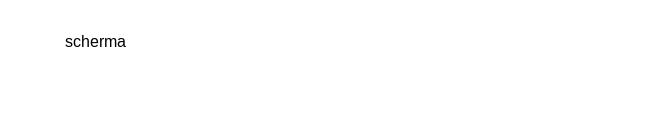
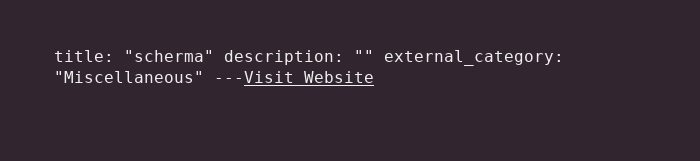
[65,35,126,47] scherma -> [54,50,564,66] [54,71,374,83] title: "scherma" description: "" external_category: "Miscellaneous" ---Visit Website

